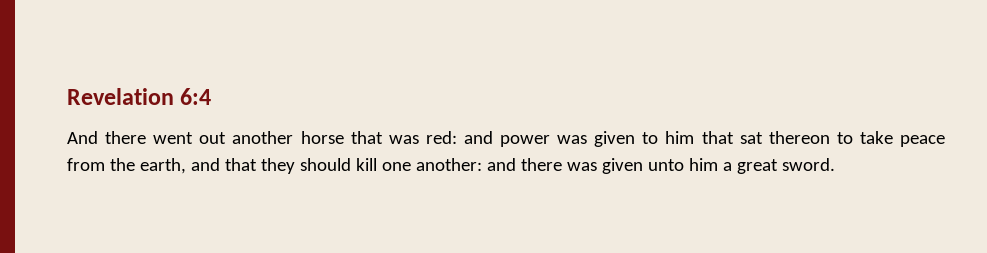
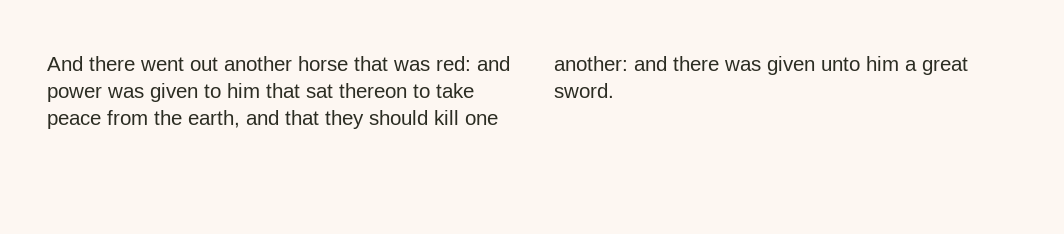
[67,88,212,105] Revelation 6:4 // -> (47, 63) none

